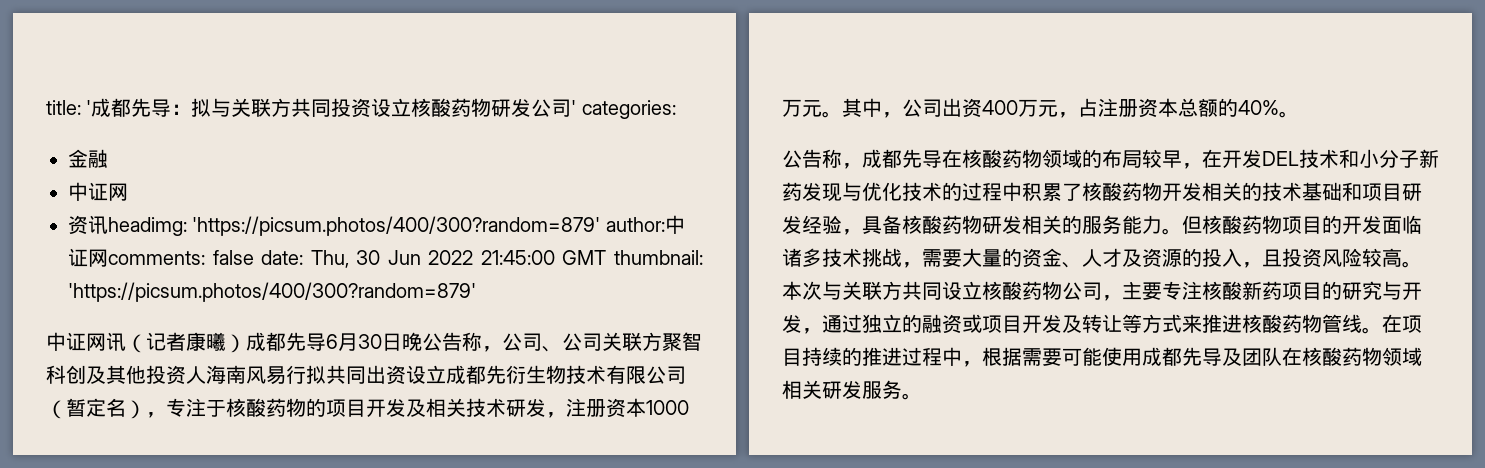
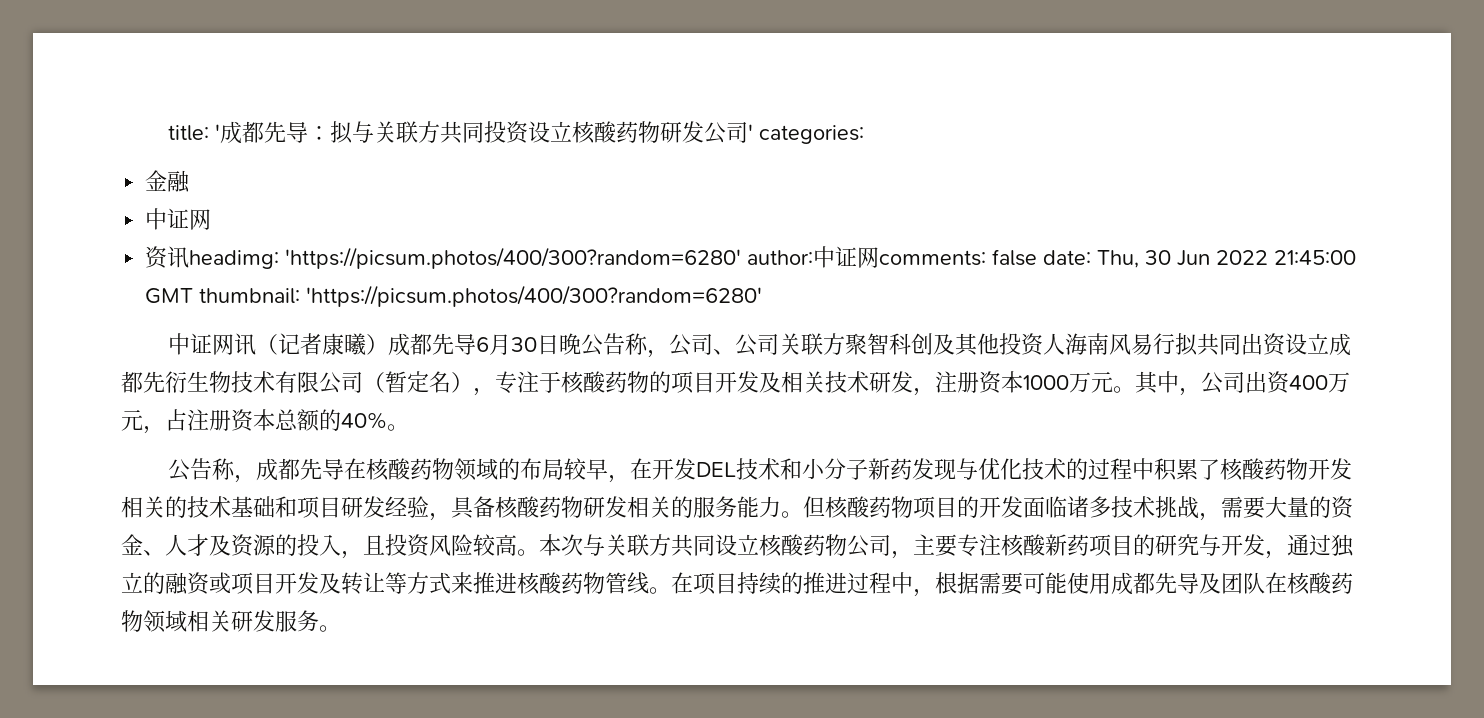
[192,216,601,236] 'https://picsum.photos/400/300?random=879' -> [285,247,742,269] 'https://picsum.photos/400/300?random=6280'
[68,282,476,302] 'https://picsum.photos/400/300?random=879' -> [306,285,763,307] 'https://picsum.photos/400/300?random=6280'

